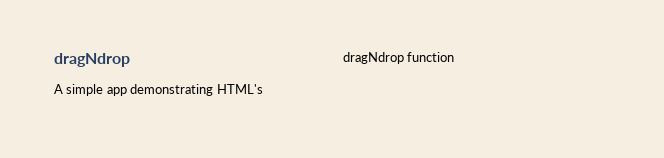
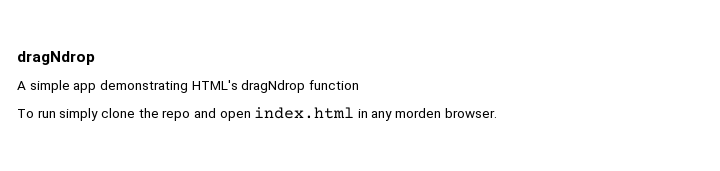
(455, 57) none -> [17,107,497,121] // To run simply clone the repo and open index.html in any morden browser.

